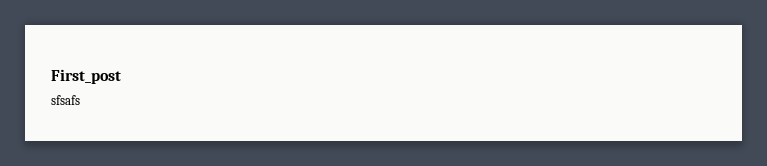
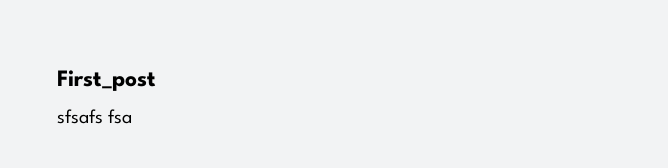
(80, 100) none -> [108,109,133,124] fsa

